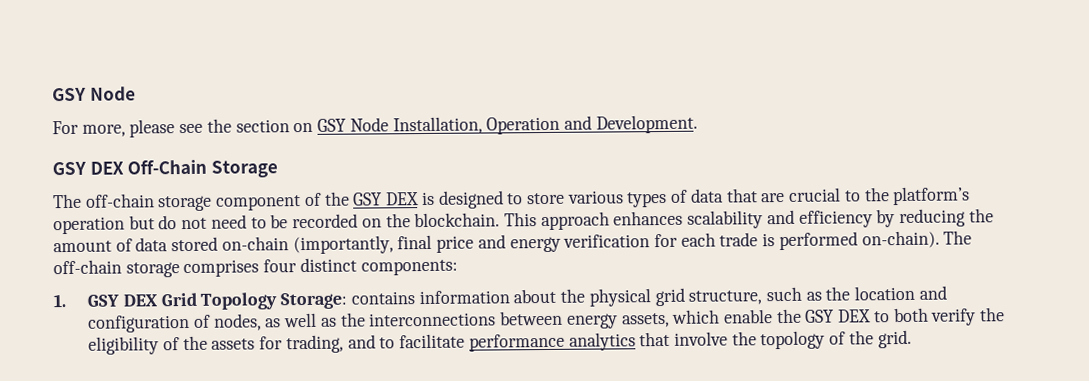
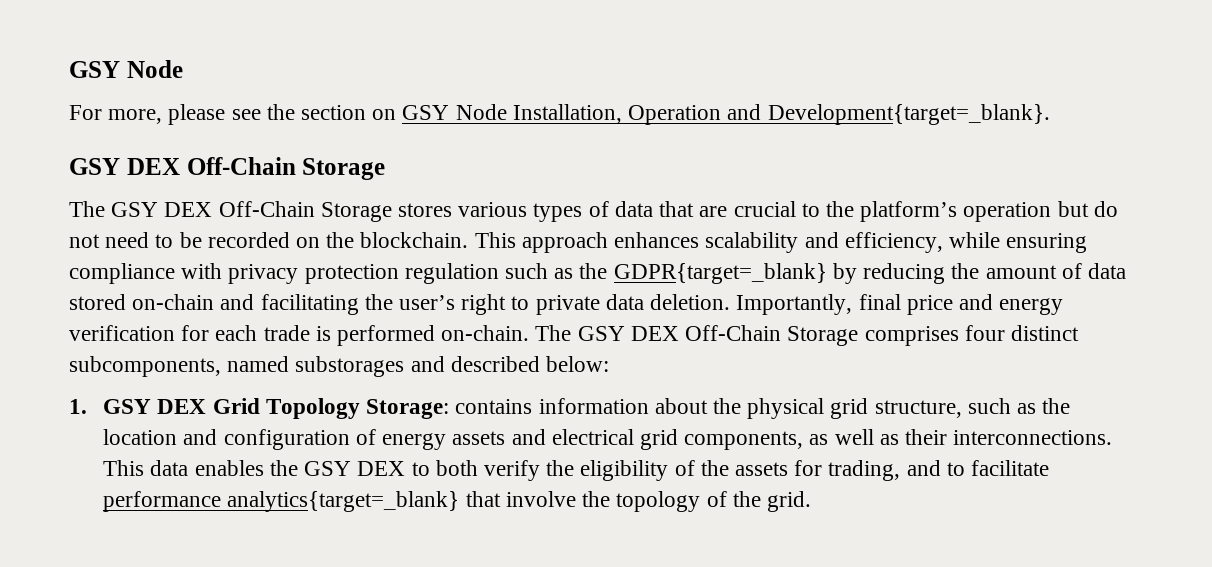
[595,114,698,134] Development. -> [767,104,1050,125] Development{target=_blank}.
[85,190,565,212] off-chain storage component of the GSY DEX is designed to store -> [111,201,453,222] GSY DEX Off-Chain Storage stores
[798,210,873,228] efficiency -> [844,232,1088,253] [69,263,827,284] efficiency, while ensuring compliance with privacy protection regulation such as the GDPR{target=_blank}
[292,235,394,255] (importantly, -> [220,294,853,315] and facilitating the user’s right to private data deletion. Importantly,
[861,230,973,249] [53,257,458,278] on-chain). The off-chain storage comprises four distinct components: -> [441,325,1079,346] [69,356,610,377] on-chain. The GSY DEX Off-Chain Storage comprises four distinct subcomponents, named substorages and described below:
[213,309,773,331] nodes, as well as the interconnections between energy assets, which enable -> [382,429,1113,450] [103,460,264,476] energy assets and electrical grid components, as well as their interconnections. This data enables
[568,332,636,351] analytics -> [227,491,460,512] analytics{target=_blank}

